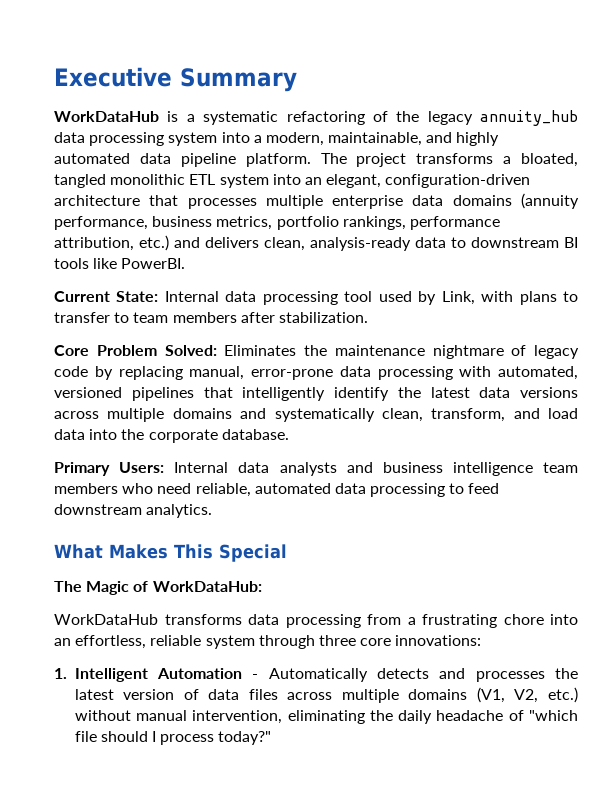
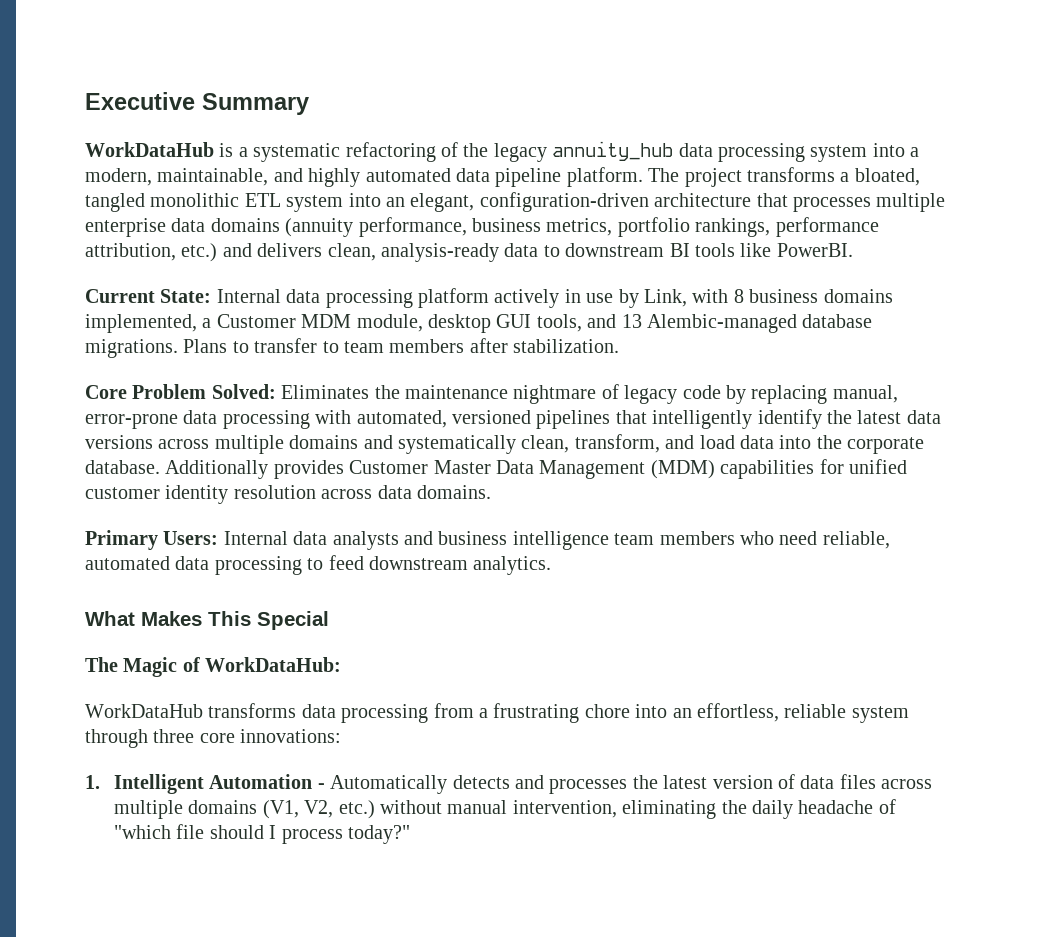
[344,291,557,305] tool used by Link, with plans -> [418,288,893,308] [85,314,873,333] [85,339,228,358] platform actively in use by Link, with 8 business domains implemented, a Customer MDM module, desktop GUI tools, and 13 Alembic-managed database migrations. Plans
(289, 434) none -> [165,459,907,479] [85,485,491,504] Additionally provides Customer Master Data Management (MDM) capabilities for unified customer identity resolution across data domains.

